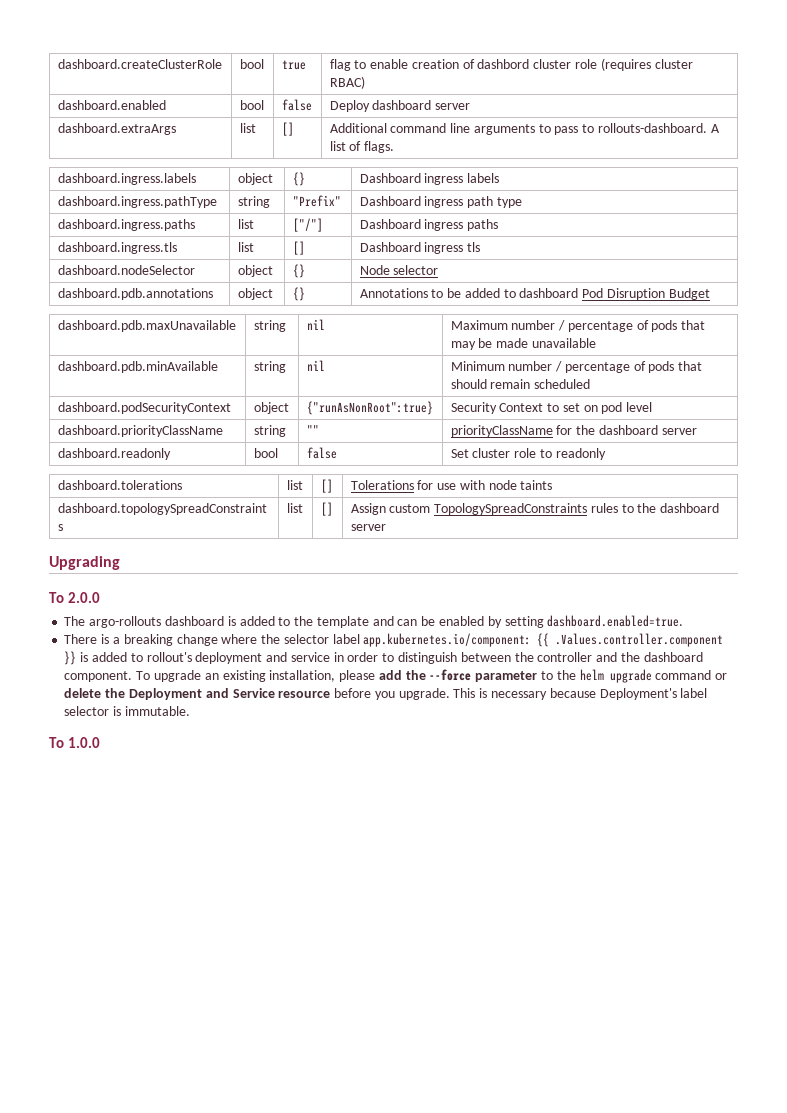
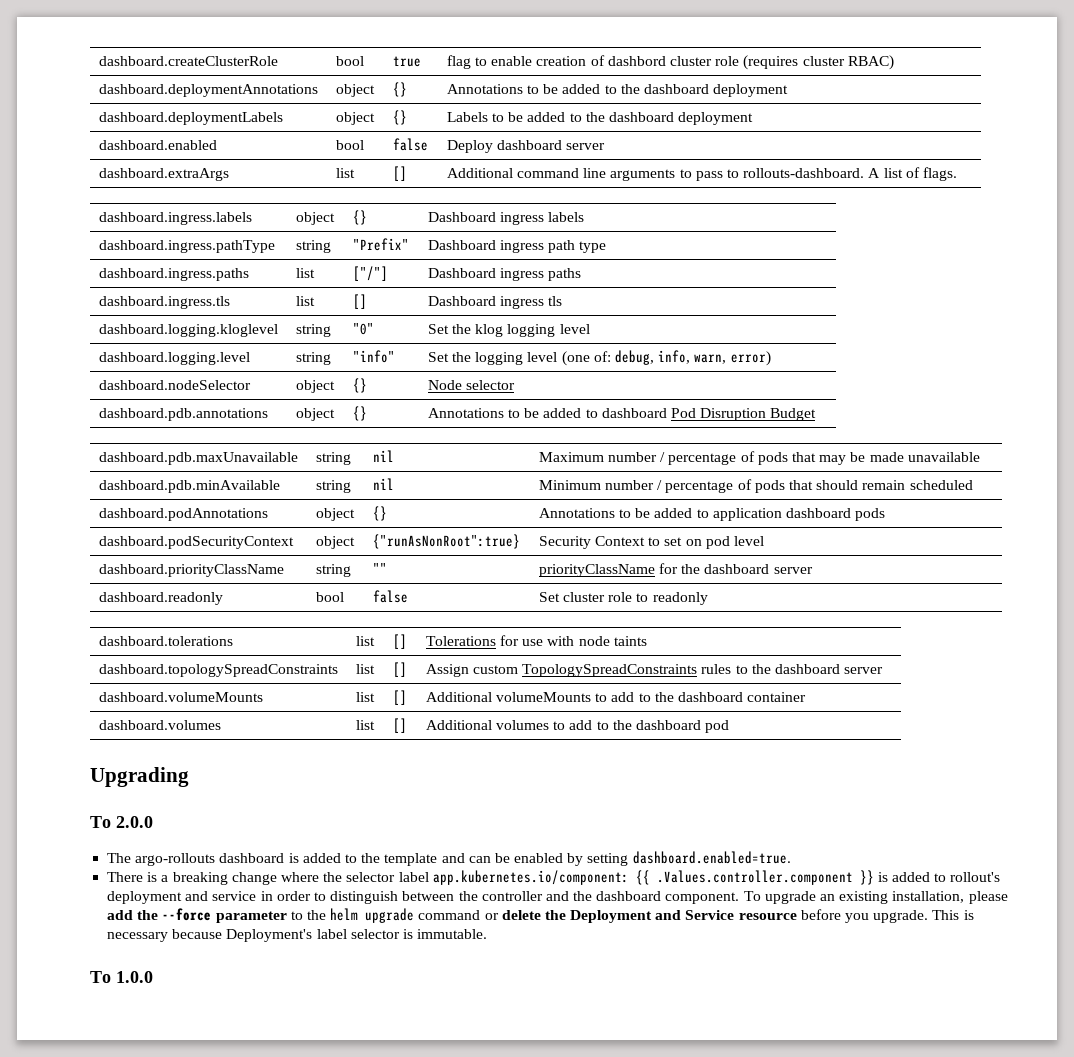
(365, 82) none -> [98,84,318,97] [335,84,375,97] [392,82,407,97] [446,84,789,97] [98,112,283,125] [335,112,375,125] [392,110,407,125] [446,112,754,125] // dashboard.deploymentAnnotations | object | {} | Annotations to be added to the dashboard deployment // dashboard.deploymentLabels | object | {} | Labels to be added to the dashboard deployment
(481, 247) none -> [98,324,278,337] [295,324,331,337] [352,323,374,335] [427,324,590,337] [98,352,250,365] [295,352,331,365] [352,350,395,363] [427,350,771,366] // dashboard.logging.kloglevel | string | "0" | Set the klog logging level // dashboard.logging.level | string | "info" | Set the logging level (one of: debug, info, warn, error)
(591, 384) none -> [98,508,268,521] [315,508,355,521] [372,506,387,521] [538,508,886,521] // dashboard.podAnnotations | object | {} | Annotations to be added to application dashboard pods
(386, 527) none -> [98,692,263,702] [355,692,375,702] [392,690,407,705] [425,692,807,702] [98,720,221,730] [355,720,375,730] [392,718,407,733] [425,720,730,733] // dashboard.volumeMounts | list | [] | Additional volumeMounts to add to the dashboard container // dashboard.volumes | list | [] | Additional volumes to add to the dashboard pod

